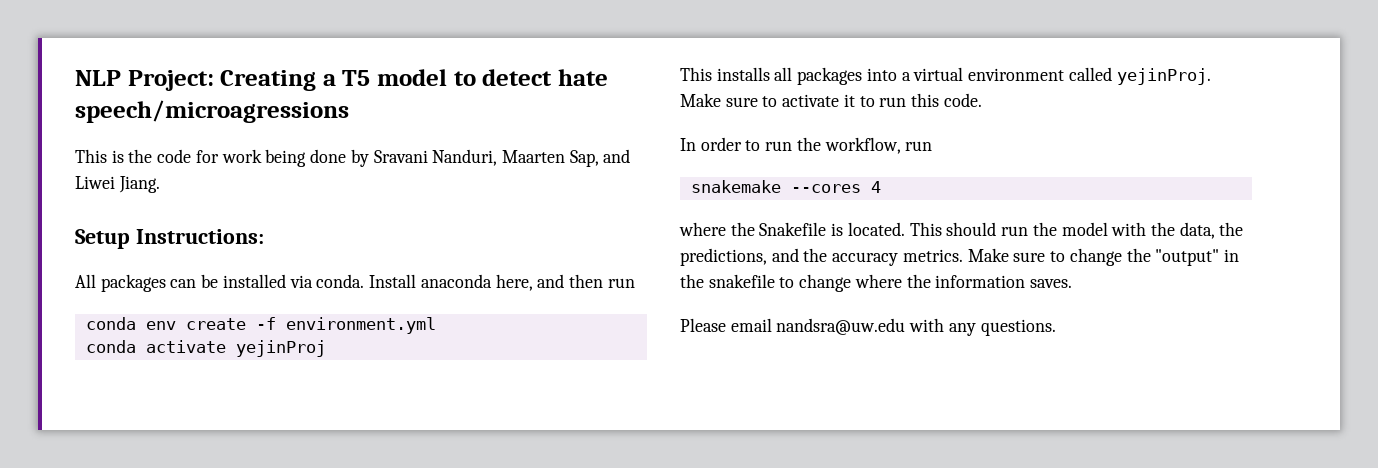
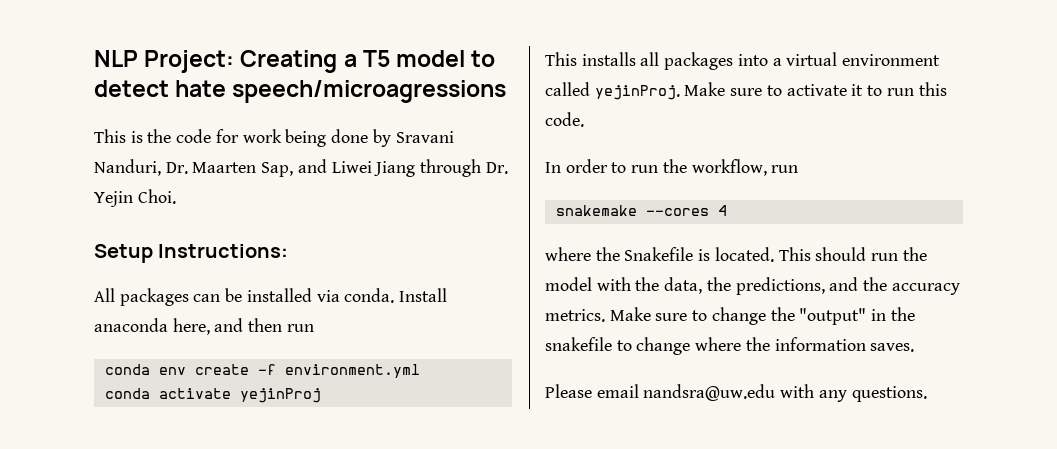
(498, 157) none -> [165,162,188,174] Dr.
[118,176,160,193] Jiang. -> [374,159,508,177] [94,189,176,207] Jiang through Dr. Yejin Choi.

